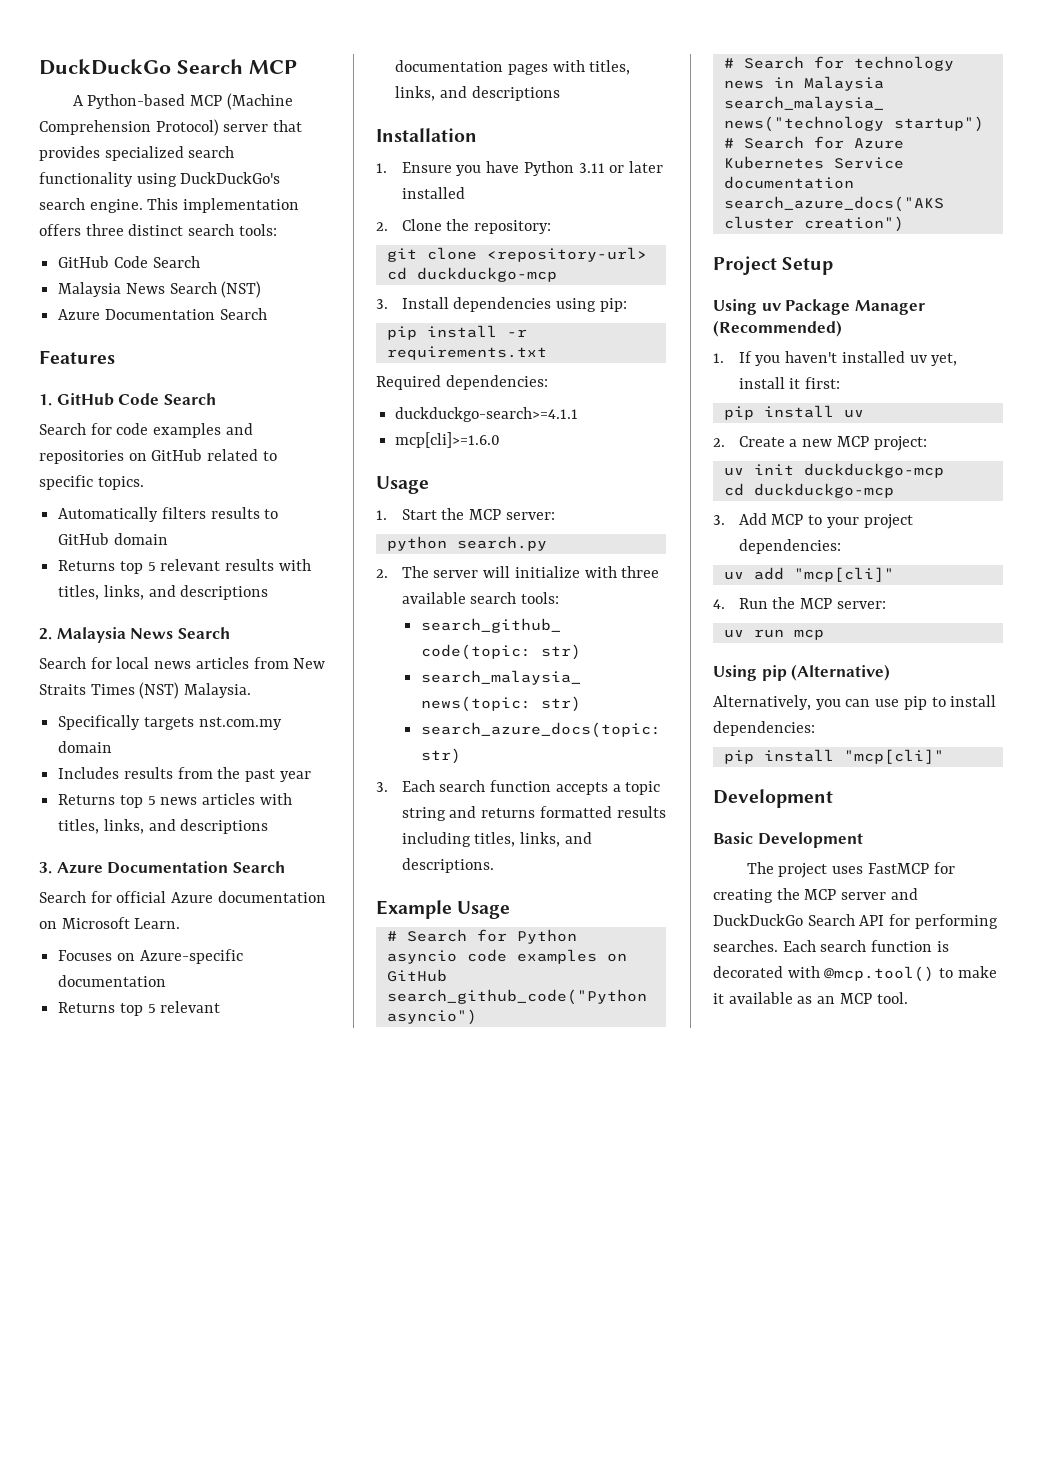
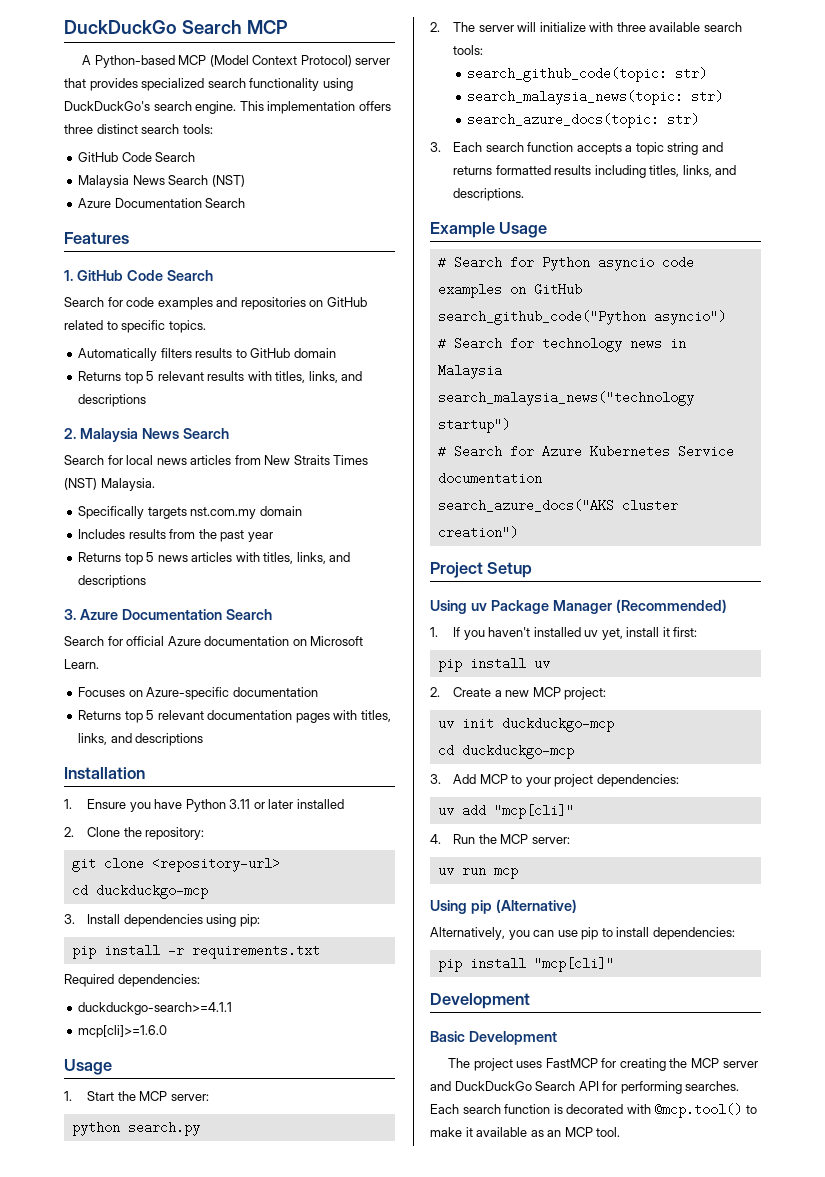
[226,93,293,110] [39,120,151,135] (Machine Comprehension -> [209,55,298,67] (Model Context

